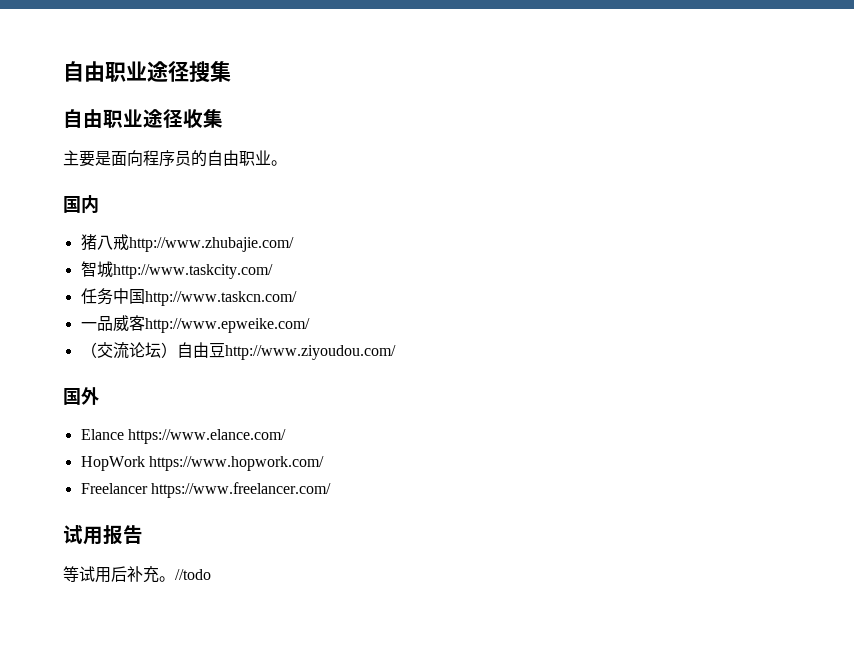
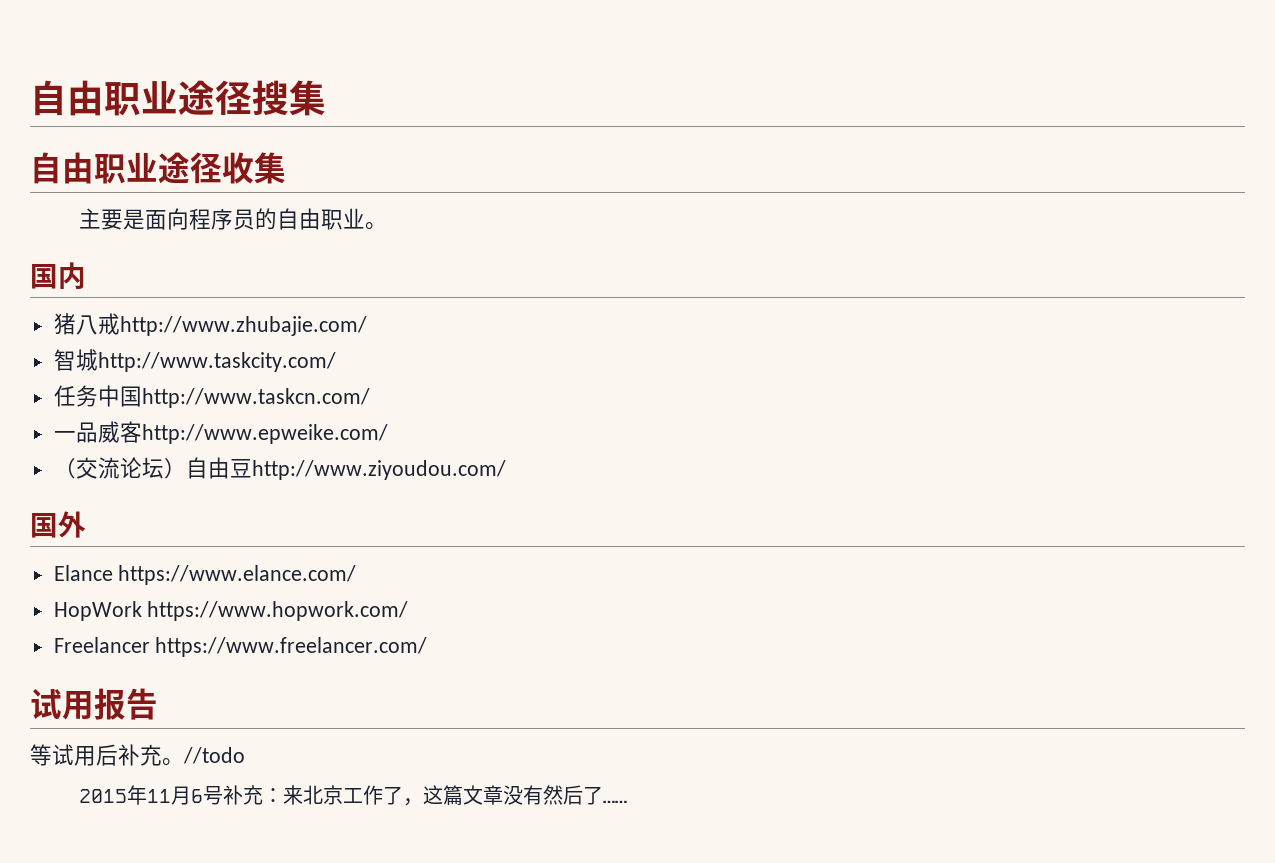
(211, 574) none -> [78,785,627,806] // 2015年11月6号补充：来北京工作了，这篇文章没有然后了……

